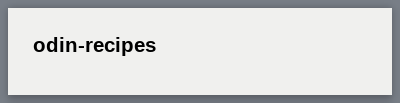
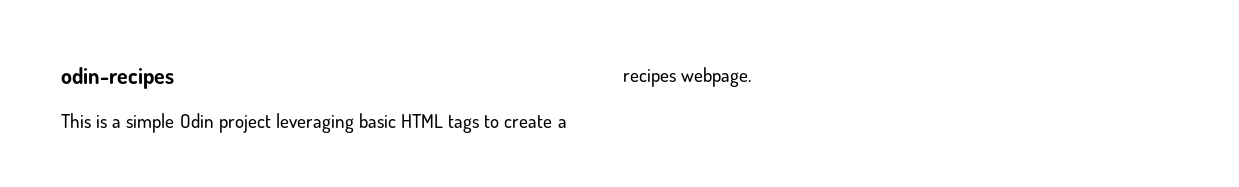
(156, 46) none -> [61,113,567,133] [623,67,752,87] // This is a simple Odin project leveraging basic HTML tags to create a recipes webpage.

